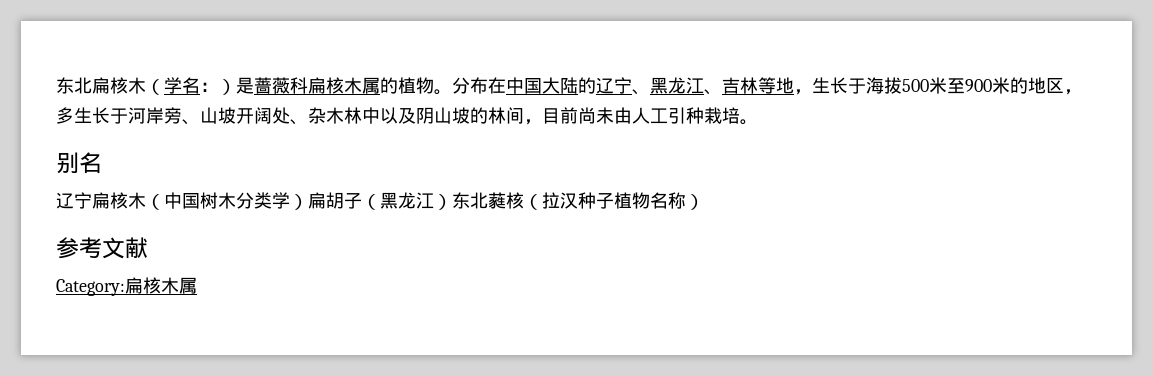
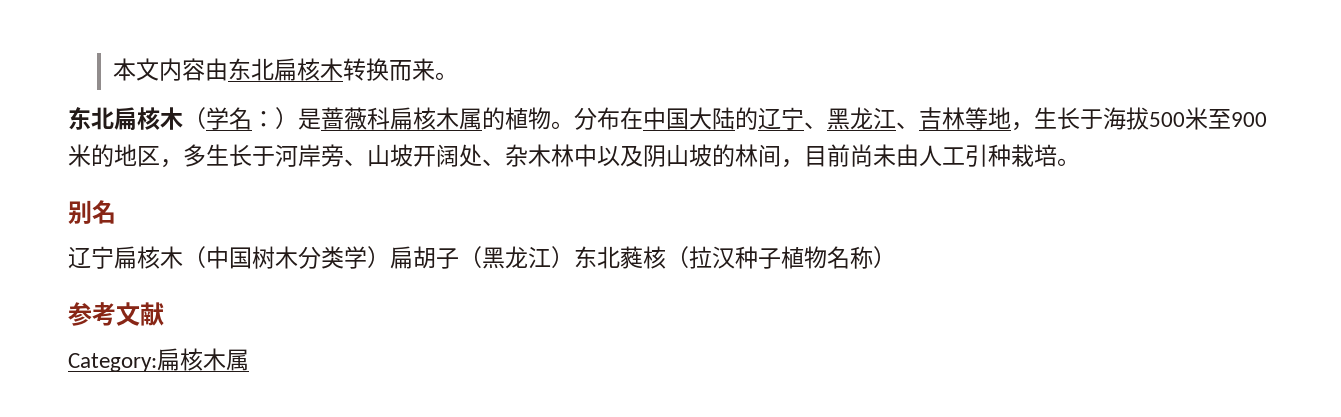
(56, 85) none -> [113,58,459,81] 本文内容由东北扁核木转换而来。 //

